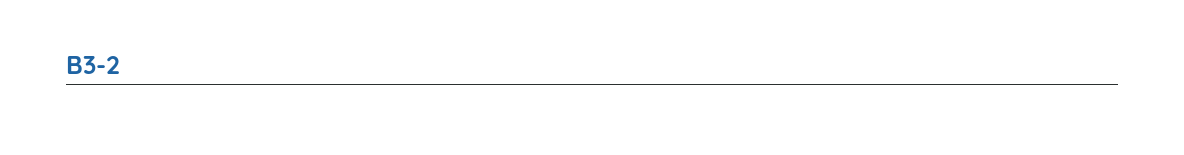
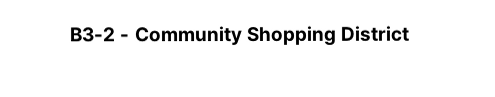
(120, 65) none -> [119,25,410,47] - Community Shopping District

